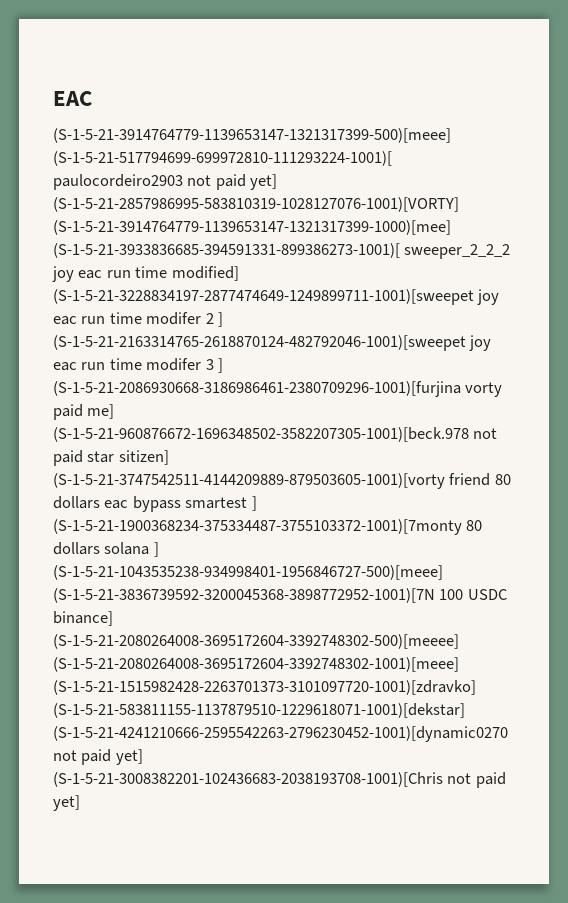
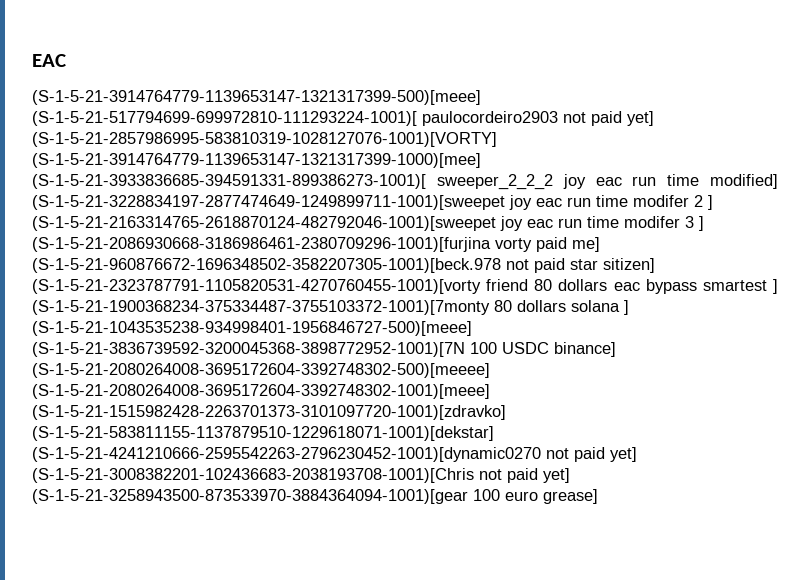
[53,473,445,489] (S-1-5-21-3747542511-4144209889-879503605-1001)[vorty -> [32,279,481,294] (S-1-5-21-2323787791-1105820531-4270760455-1001)[vorty
(80, 803) none -> [32,489,598,504] (S-1-5-21-3258943500-873533970-3884364094-1001)[gear 100 euro grease]

